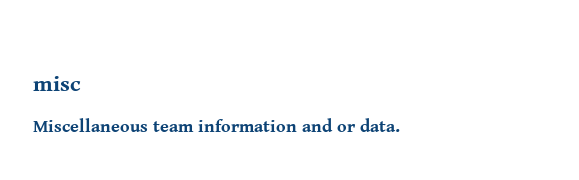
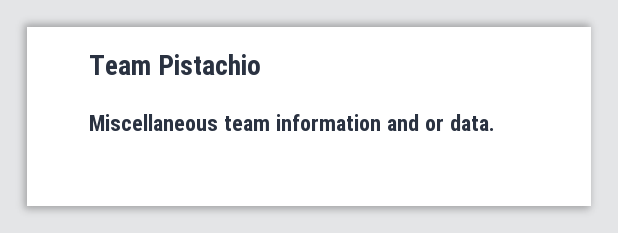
[33,76,81,91] misc -> [89,54,262,75] Team Pistachio

